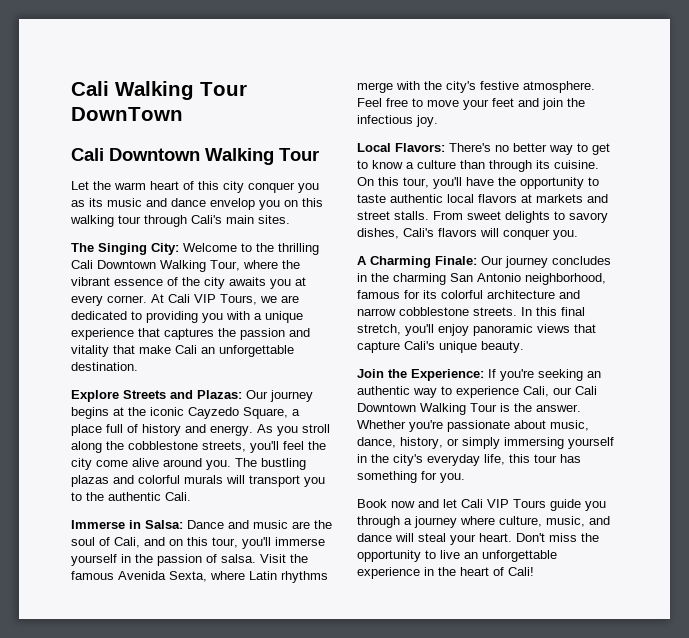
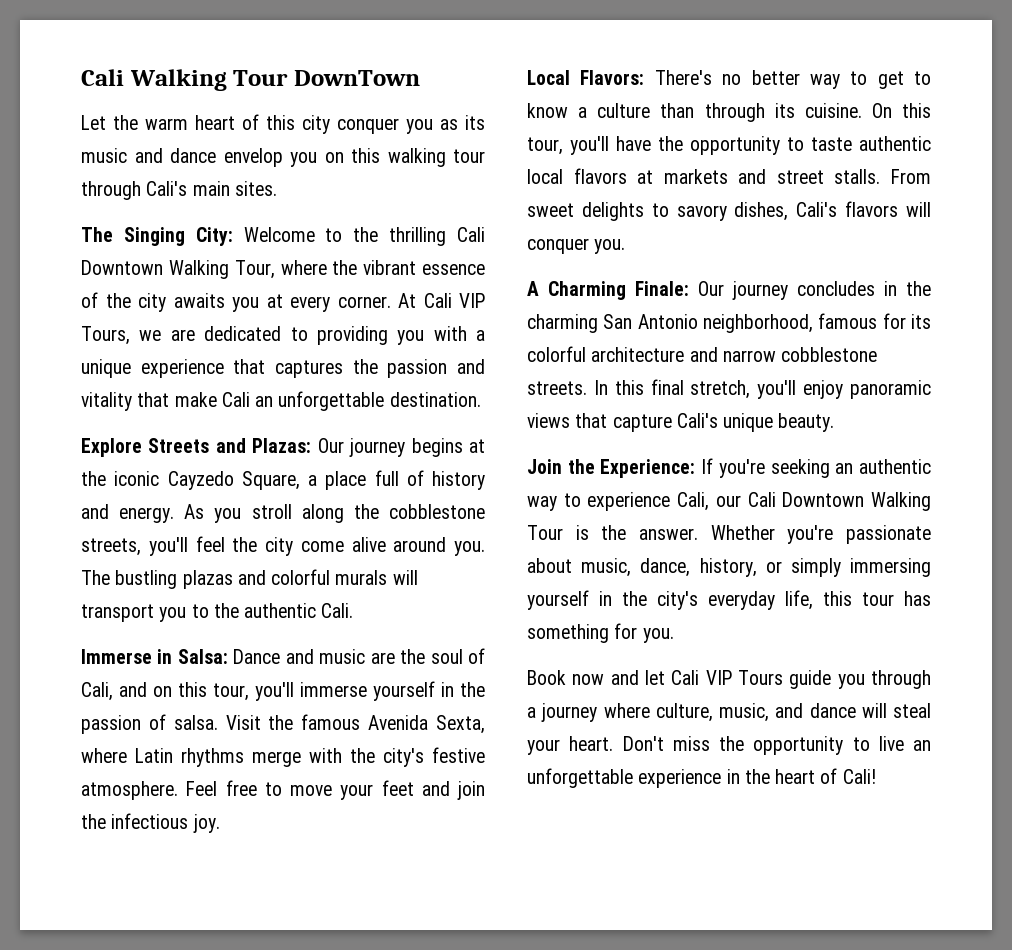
[71,148,319,165] // Cali Downtown Walking Tour -> (420, 78) none

